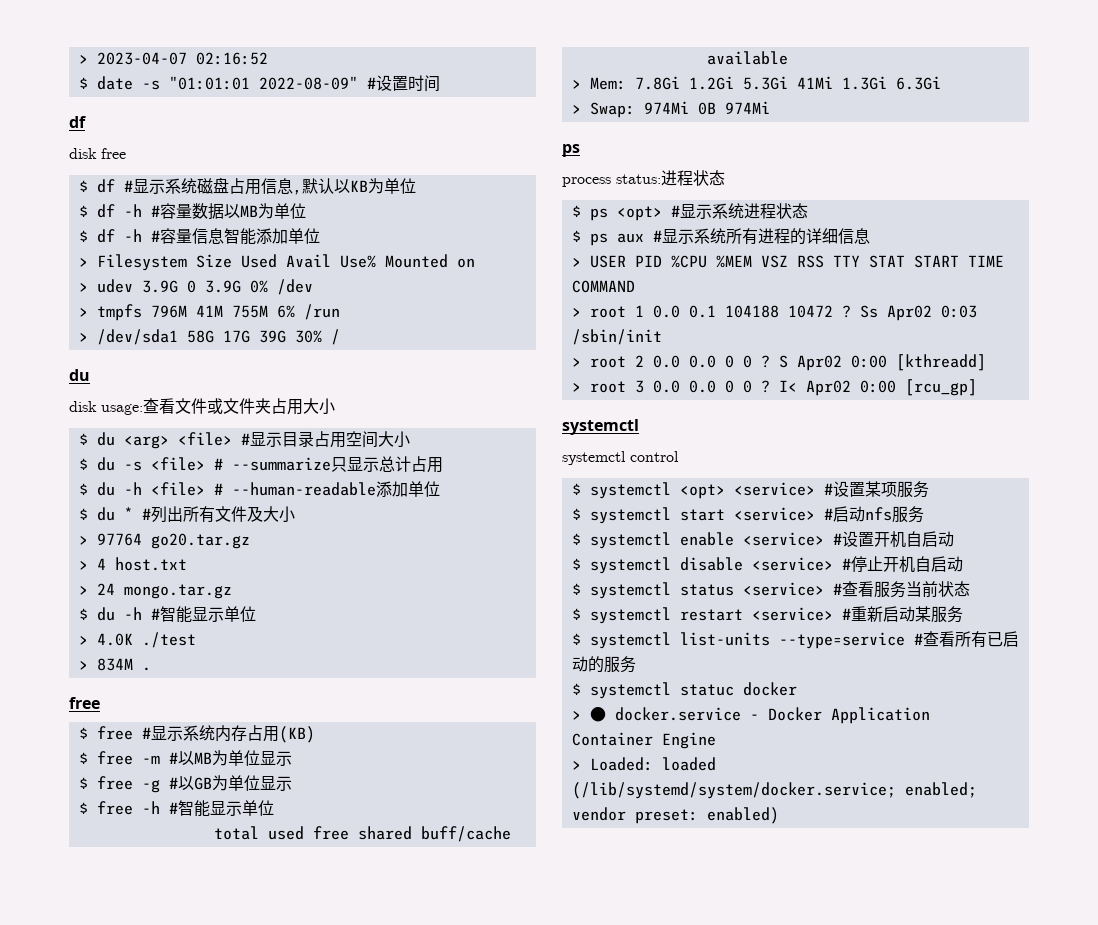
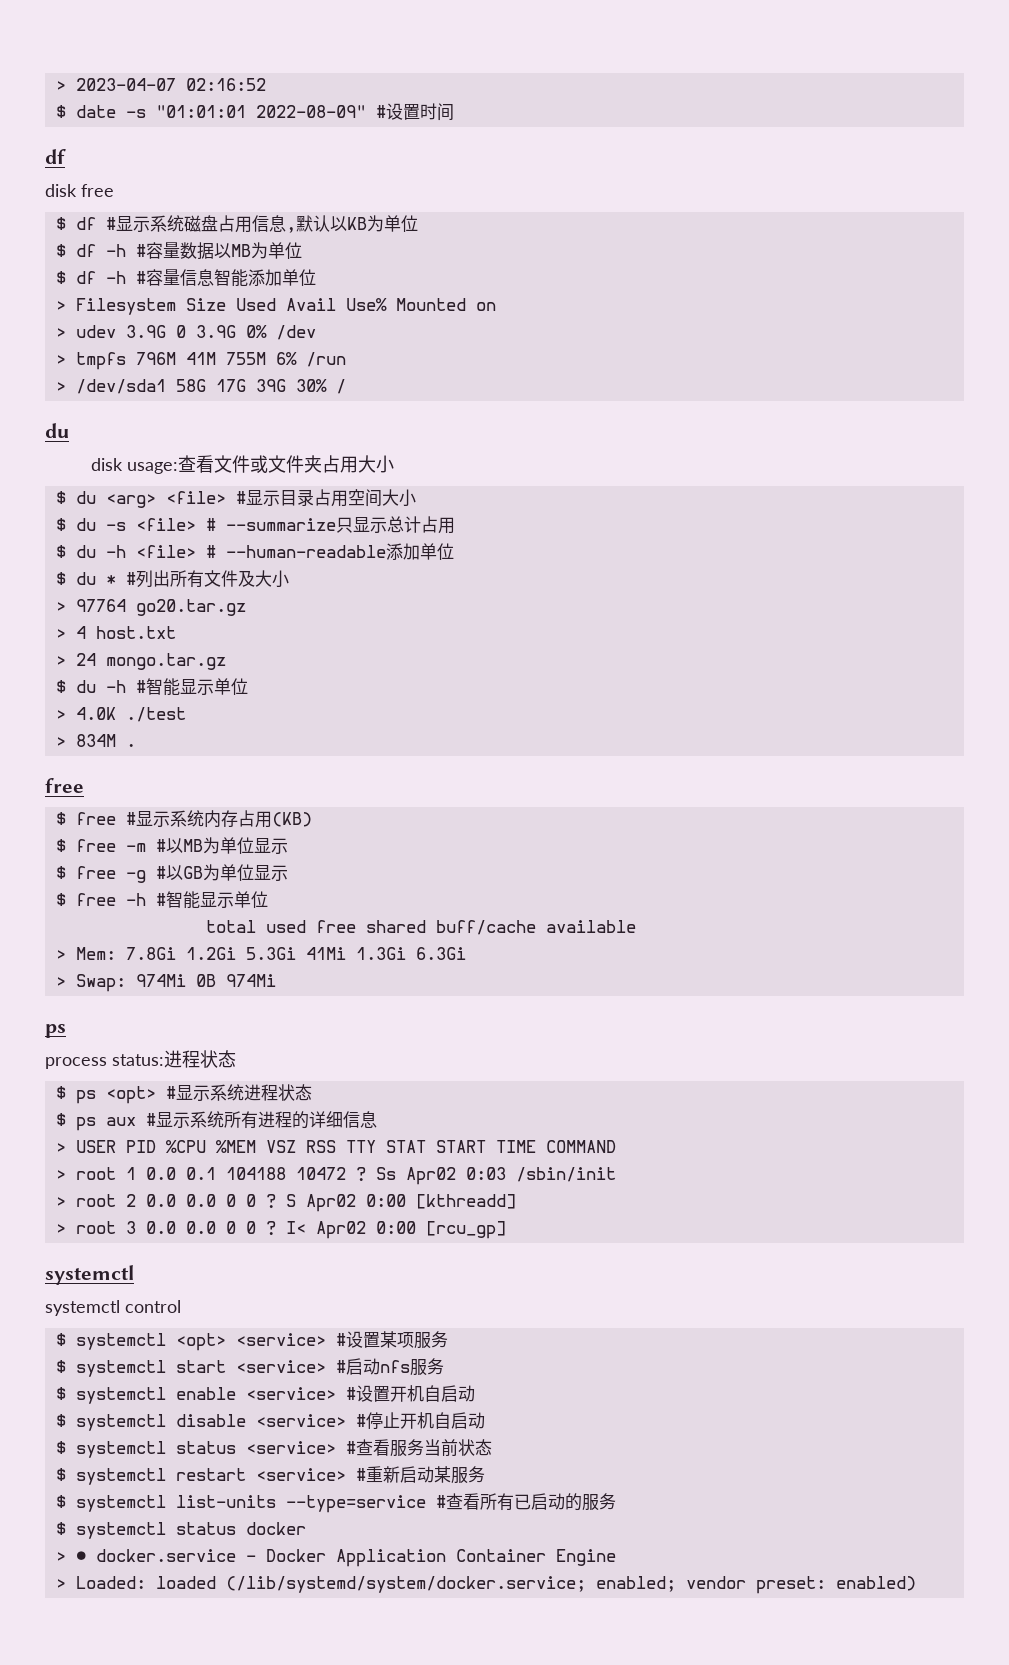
[679,684,734,696] statuc -> [175,1522,236,1535] status

